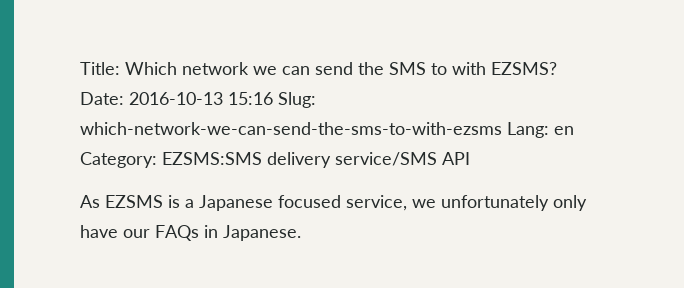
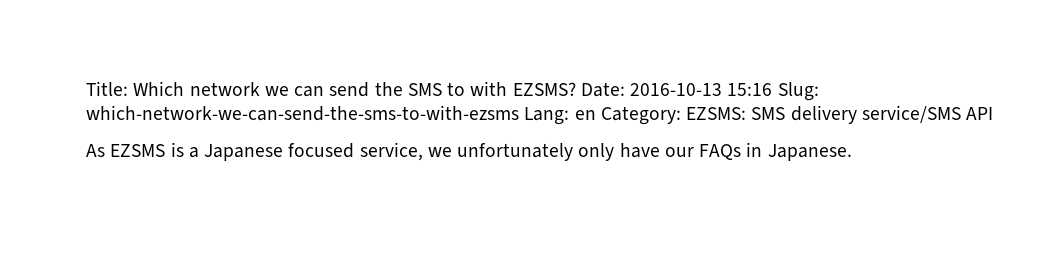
[162,152,262,165] EZSMS:SMS -> [686,107,786,120] EZSMS: SMS

